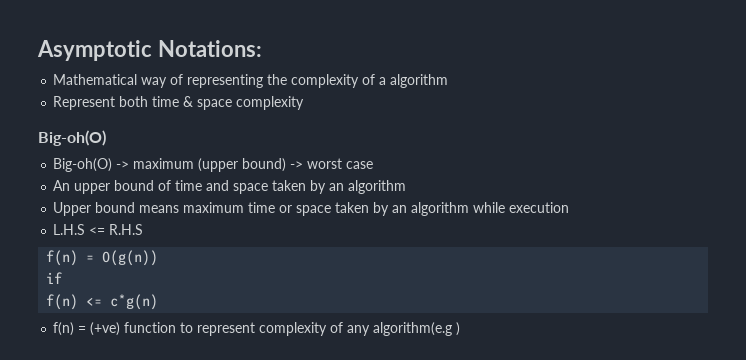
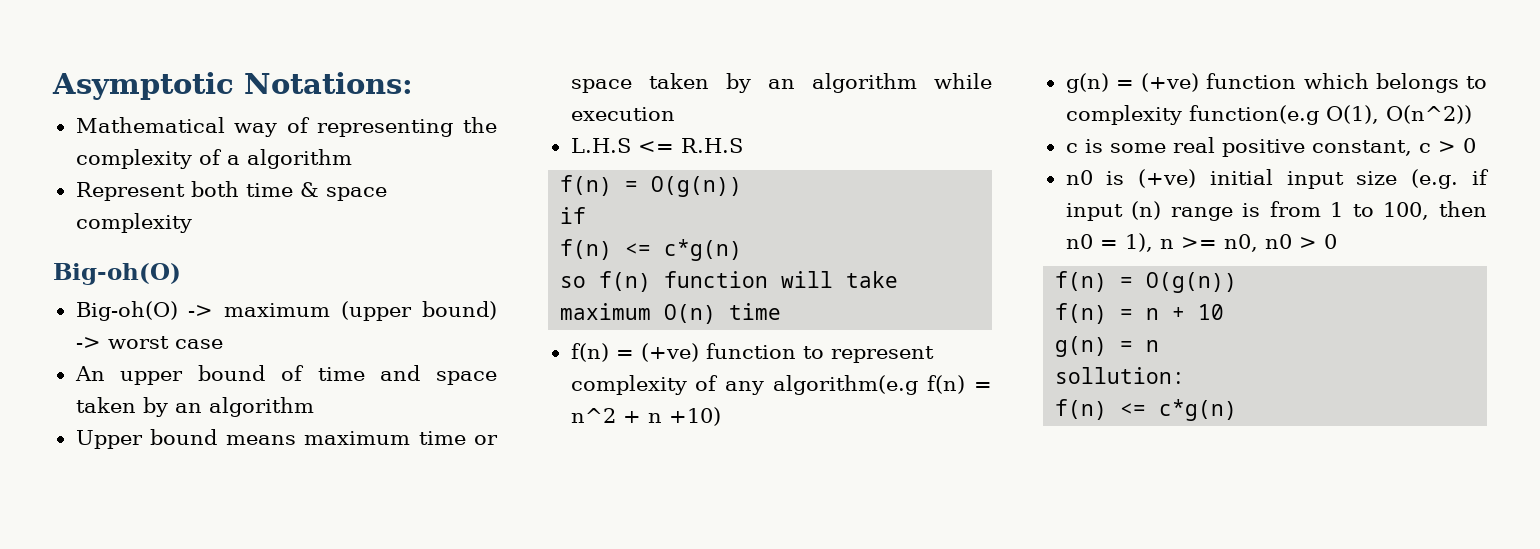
(159, 302) none -> [560,271,899,292] [560,303,782,324] // so f(n) function will take maximum O(n) time
[456,322,461,336] ) -> [927,375,992,394] [570,407,721,426] [1065,73,1487,93] [1065,105,1472,125] [1065,137,1476,157] [1065,169,1489,189] [1065,201,1487,221] [1065,233,1337,252] [1055,271,1238,293] [1055,303,1225,324] [1055,336,1160,357] [1055,367,1186,384] [1055,399,1238,421] f(n) = n^2 + n +10) // g(n) = (+ve) function which belongs to complexity function(e.g O(1), O(n^2)) // c is some real positive constant, c > 0 // n0 is (+ve) initial input size (e.g. if input (n) range is from 1 to 100, then n0 = 1), n >= n0, n0 > 0 // f(n) = O(g(n)) // f(n) = n + 10 // g(n) = n // sollution: // f(n) <= c*g(n)

